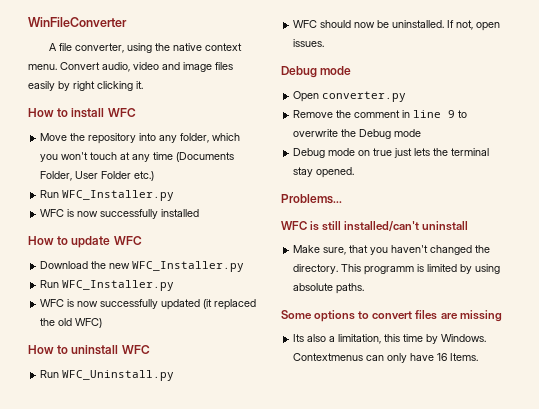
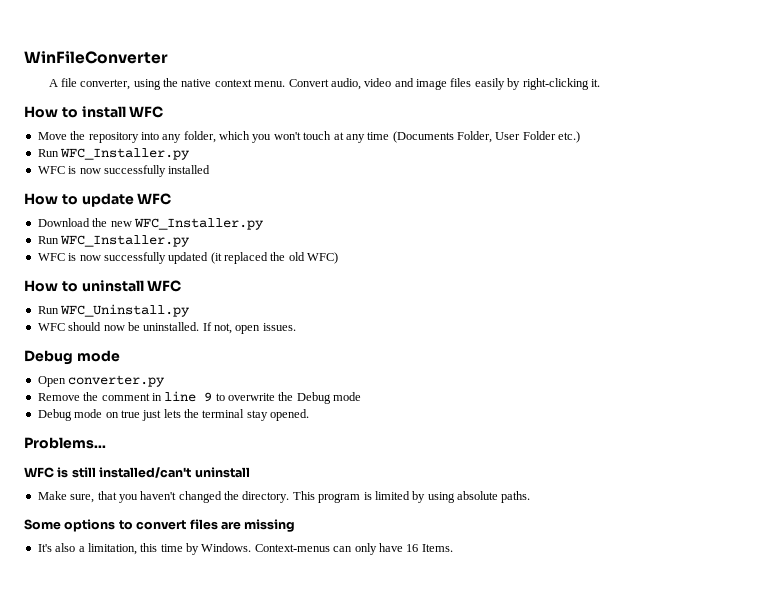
[73,81,133,91] right clicking -> [522,78,589,90] right-clicking
[364,266,415,275] programm -> [318,493,361,503] program
[293,334,305,342] Its -> [37,544,52,552] It's
[293,353,364,361] Contextmenus -> [254,544,330,552] Context-menus

